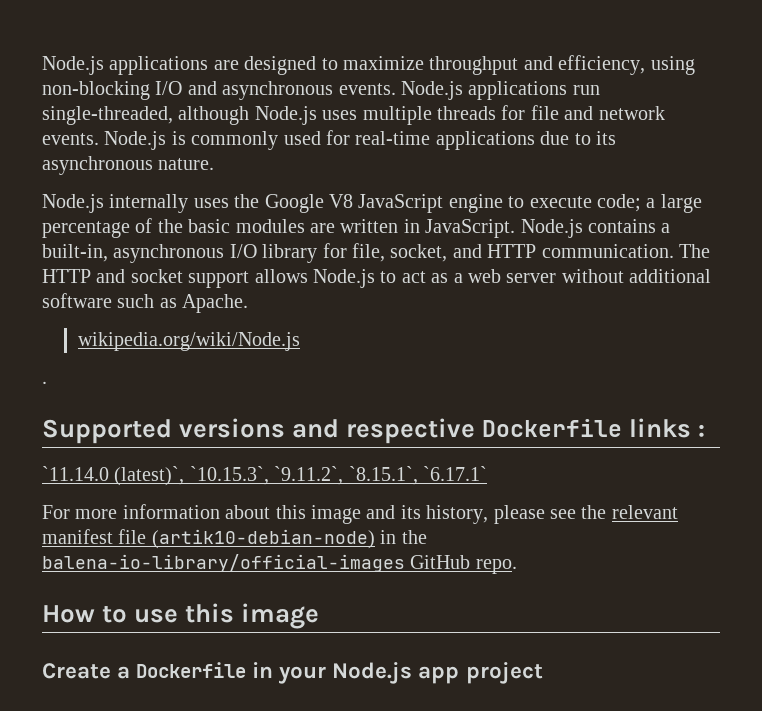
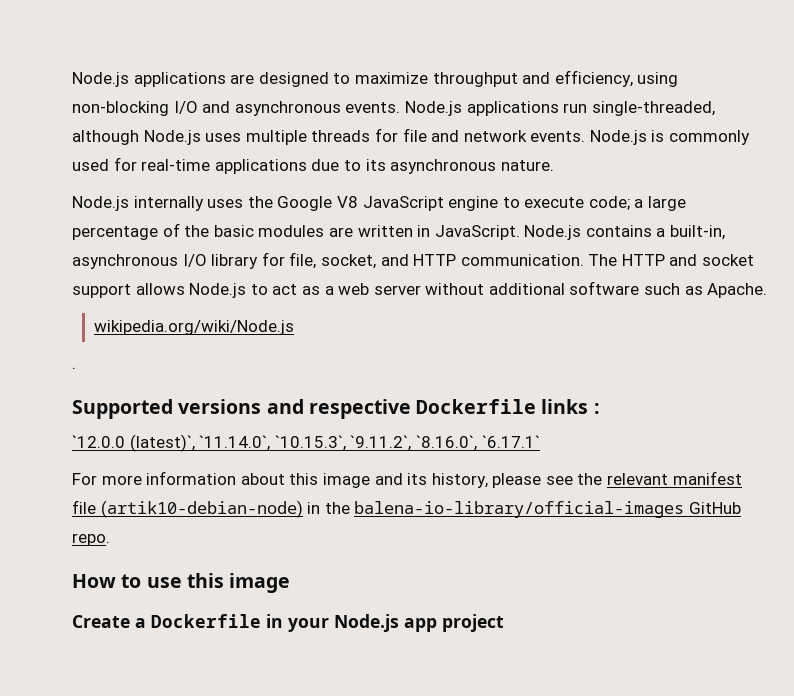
[42,466,185,486] `11.14.0 (latest)`, -> [72,434,271,452] `12.0.0 (latest)`, `11.14.0`,
[348,466,418,485] `8.15.1`, -> [415,435,477,451] `8.16.0`,

